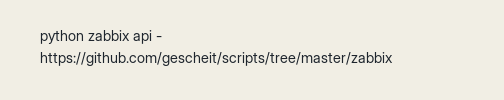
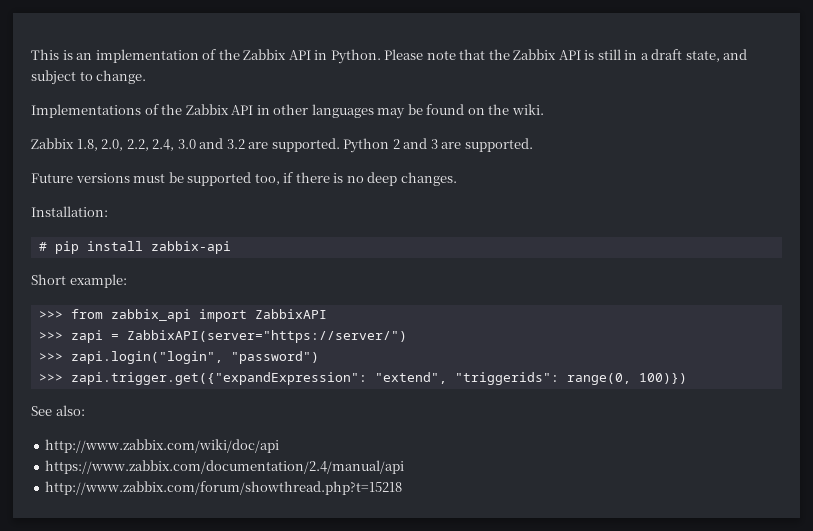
[40,30,162,44] [40,52,393,66] python zabbix api - https://github.com/gescheit/scripts/tree/master/zabbix -> [31,49,748,64] [31,70,147,85] [31,104,544,119] [31,138,533,153] [31,172,457,186] [31,206,108,217] [38,241,231,254] [31,274,127,288] [38,309,327,322] [38,330,407,343] [38,351,319,364] [38,372,687,385] [31,405,85,416] [45,439,280,453] [45,460,405,474] [45,481,403,495] This is an implementation of the Zabbix API in Python. Please note that the Zabbix API is still in a draft state, and subject to change. // Implementations of the Zabbix API in other languages may be found on the wiki. // Zabbix 1.8, 2.0, 2.2, 2.4, 3.0 and 3.2 are supported. Python 2 and 3 are supported. // Future versions must be supported too, if there is no deep changes. // Installation: // # pip install zabbix-api // Short example: // >>> from zabbix_api import ZabbixAPI // >>> zapi = ZabbixAPI(server="https://server/") // >>> zapi.login("login", "password") // >>> zapi.trigger.get({"expandExpression": "extend", "triggerids": range(0, 100)}) // See also: // http://www.zabbix.com/wiki/doc/api // https://www.zabbix.com/documentation/2.4/manual/api // http://www.zabbix.com/forum/showthread.php?t=15218

